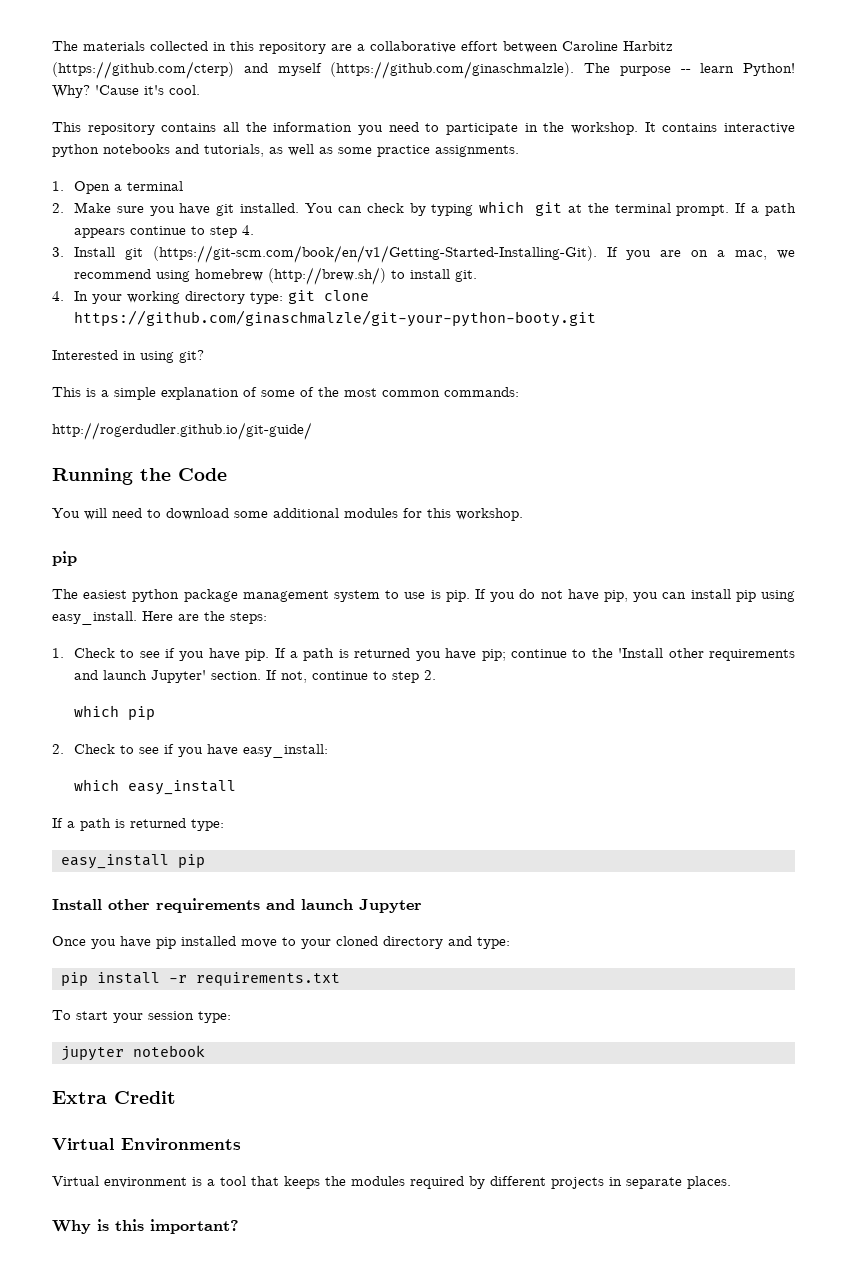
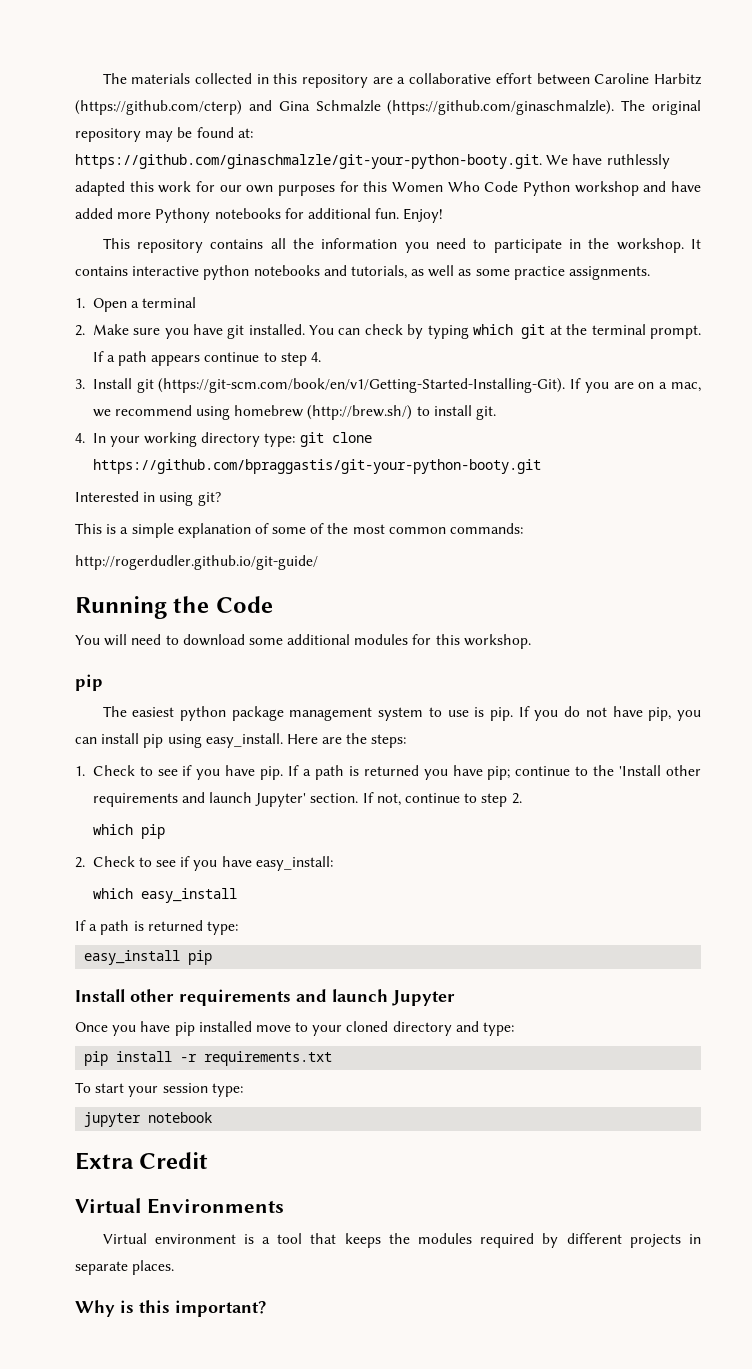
[277,61,795,79] [52,85,200,98] myself (https://github.com/ginaschmalzle). The purpose -- learn Python! Why? 'Cause it's cool. -> [278,100,701,115] [75,127,253,142] [75,154,670,169] [75,181,701,196] [75,208,444,223] Gina Schmalzle (https://github.com/ginaschmalzle). The original repository may be found at: https://github.com/ginaschmalzle/git-your-python-booty.git. We have ruthlessly adapted this work for our own purposes for this Women Who Code Python workshop and have added more Pythony notebooks for additional fun. Enjoy!
[73,310,596,327] https://github.com/ginaschmalzle/git-your-python-booty.git -> [92,459,541,474] https://github.com/bpraggastis/git-your-python-booty.git

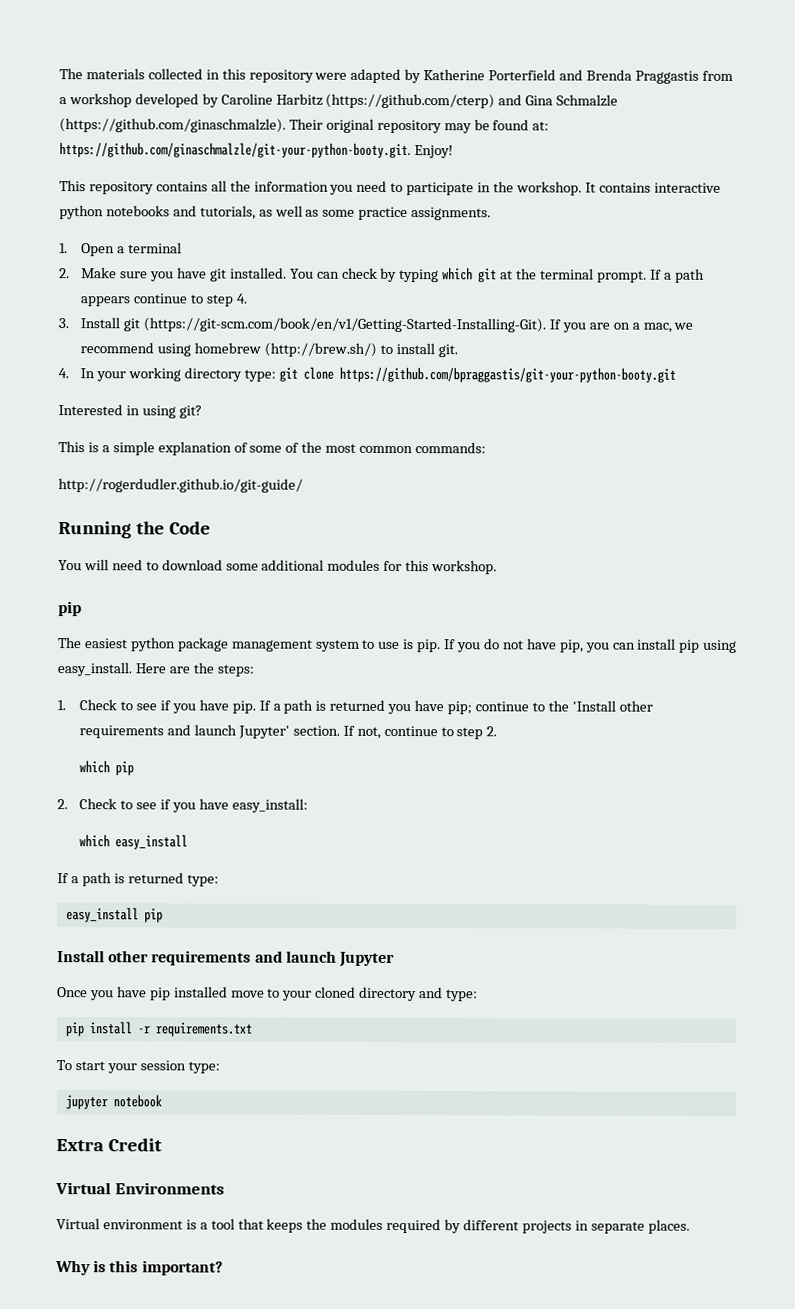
[372,73,590,85] are a collaborative effort between -> [314,68,733,84] [59,93,219,108] were adapted by Katherine Porterfield and Brenda Praggastis from a workshop developed by
[621,100,646,111] The -> [288,118,323,130] Their
[546,154,670,169] [75,181,701,196] [75,208,400,223] We have ruthlessly adapted this work for our own purposes for this Women Who Code Python workshop and have added more Pythony notebooks for additional fun. -> (411, 150) none

